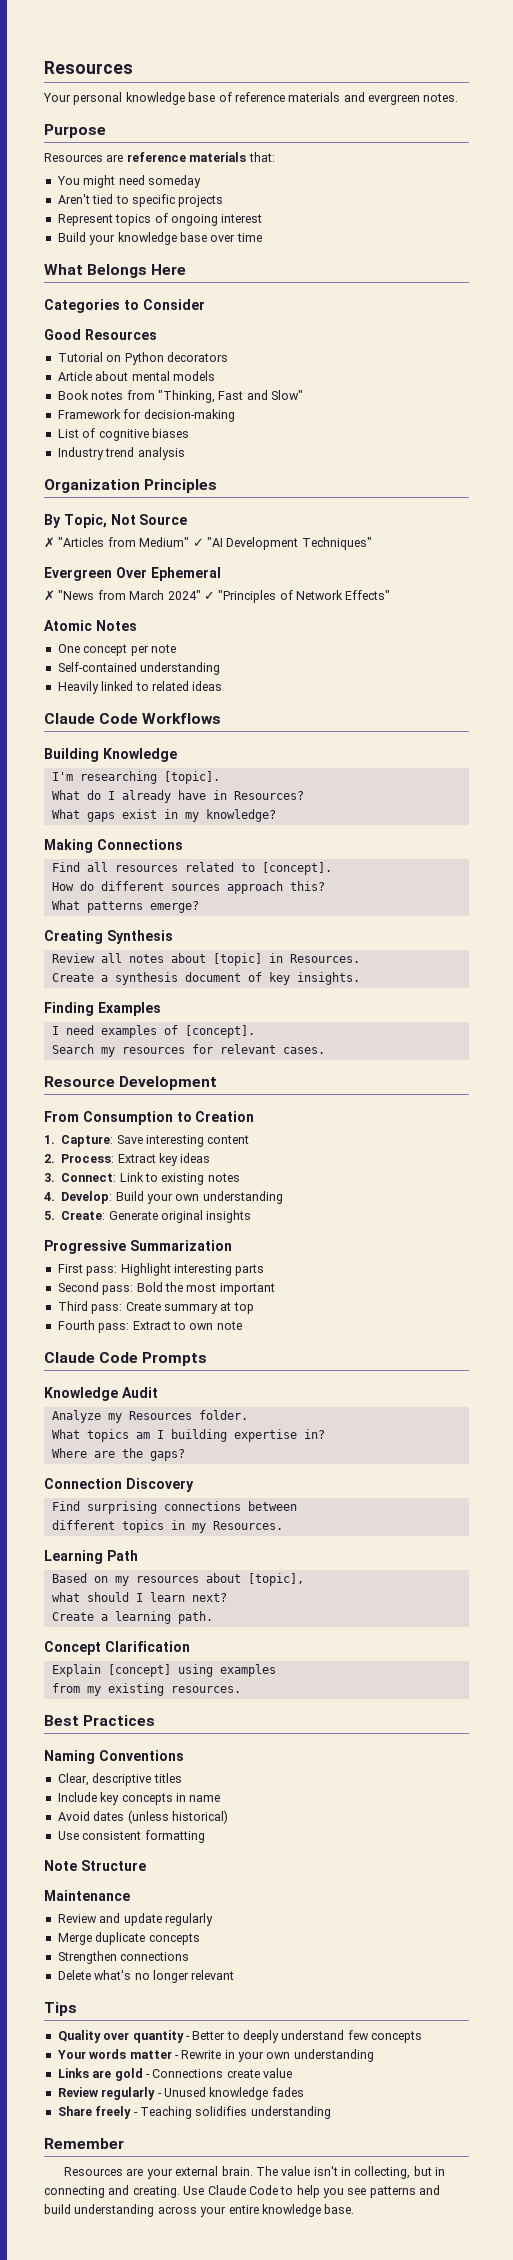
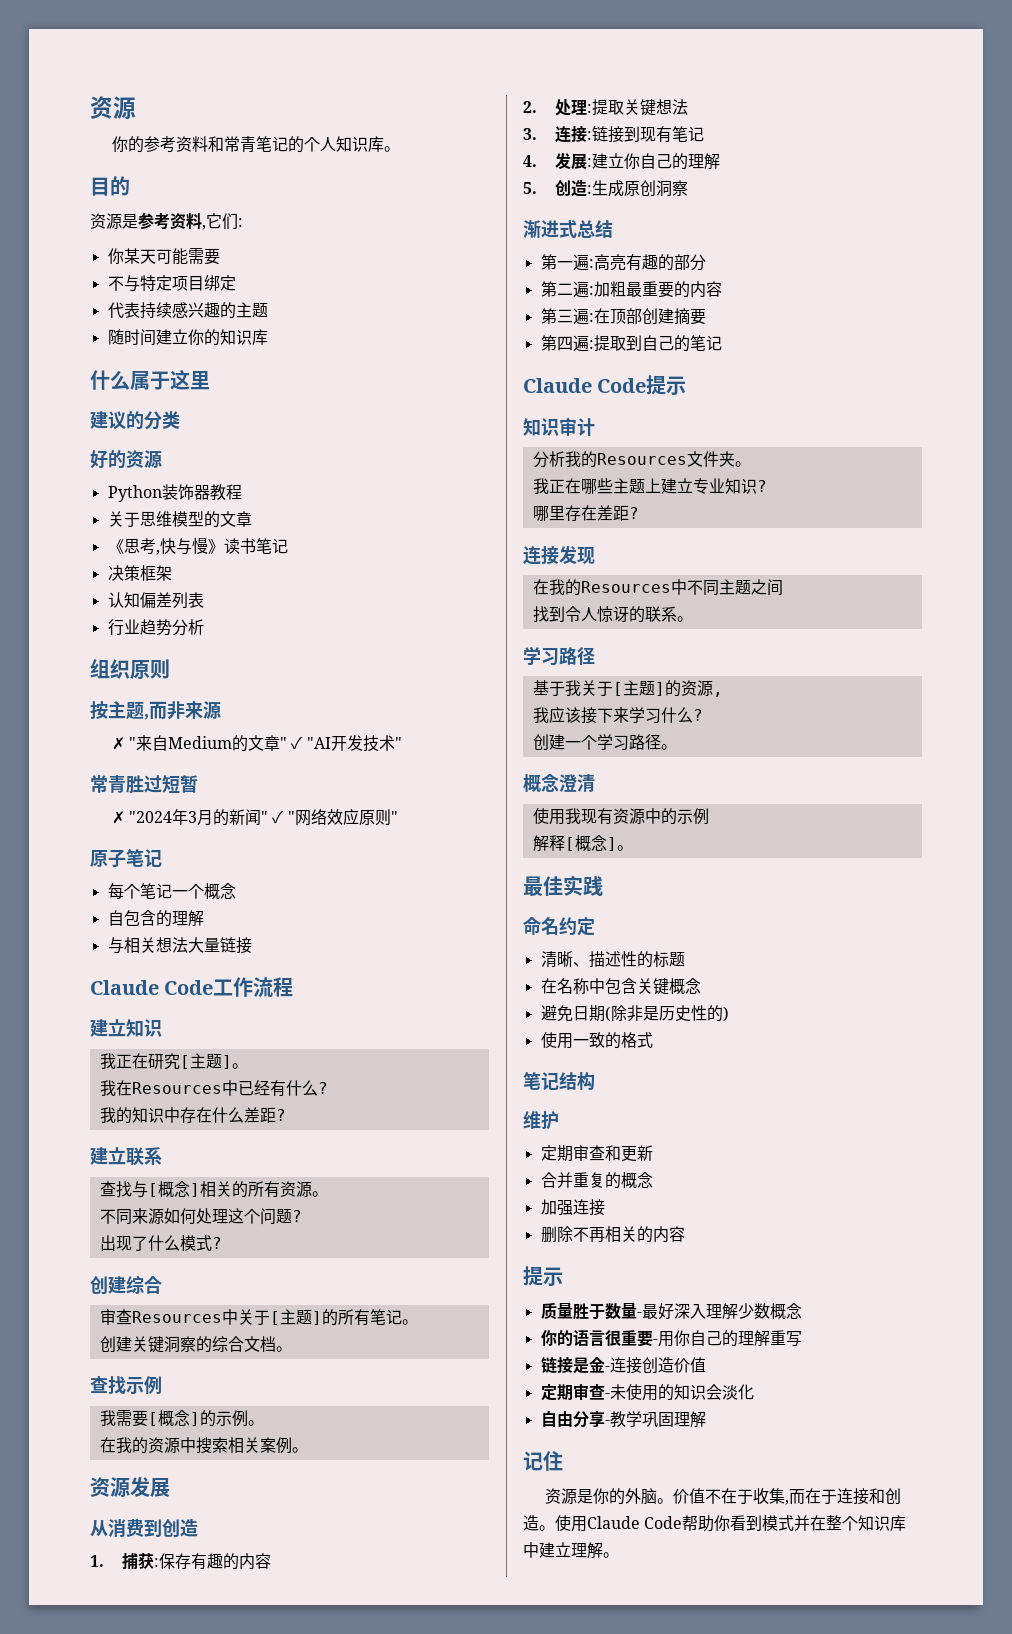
[44,61,133,74] [43,92,459,105] [44,124,106,138] [44,152,275,162] [56,175,201,188] [57,194,224,207] [57,213,263,226] [57,232,262,245] [44,264,187,278] [44,299,205,313] [44,329,157,340] [57,352,228,365] [57,371,215,381] [57,390,303,403] [57,409,235,422] [57,428,189,441] [57,447,185,460] [44,479,218,493] [44,514,188,528] [44,537,372,550] [44,567,221,581] [44,590,391,603] [44,620,137,631] [57,644,176,656] [57,662,221,675] [57,681,223,694] [44,713,222,724] [44,748,177,762] [51,771,220,784] [51,790,304,803] [51,809,276,822] [44,839,183,853] [51,862,332,875] [51,881,325,894] [51,900,199,913] [44,930,173,944] [51,953,360,966] [51,972,360,985] [44,1002,161,1016] [51,1025,255,1038] [51,1044,325,1057] [44,1076,218,1090] [44,1111,255,1125] [44,1135,250,1147] [44,1153,211,1166] [44,1172,240,1185] [44,1191,283,1204] [44,1210,252,1223] [44,1240,232,1254] [57,1263,265,1276] [57,1282,275,1295] [57,1301,254,1314] [57,1320,242,1333] [44,1352,208,1366] [44,1387,158,1401] [51,1410,248,1423] [51,1429,325,1442] [51,1448,185,1461] [44,1478,194,1492] [51,1501,297,1514] [51,1520,283,1533] [44,1550,138,1564] [51,1573,304,1586] [51,1592,227,1602] [51,1611,213,1624] [44,1641,190,1655] [51,1664,276,1677] [51,1683,241,1696] [44,1715,156,1726] [44,1750,184,1764] [57,1773,182,1786] [57,1792,221,1805] [57,1810,228,1824] [57,1830,205,1843] [44,1860,146,1871] [44,1890,130,1901] [57,1913,213,1926] [57,1932,200,1945] [57,1951,190,1964] [57,1970,235,1983] [44,2002,77,2016] [57,2030,423,2043] [57,2049,374,2062] [57,2068,292,2081] [57,2087,304,2100] [57,2106,331,2119] [44,2138,124,2149] [64,2166,446,2179] [44,2185,441,2198] [44,2204,355,2217] Resources // Your personal knowledge base of reference materials and evergreen notes. // Purpose // Resources are reference materials that: // You might need someday // Aren't tied to specific projects // Represent topics of ongoing interest // Build your knowledge base over time // What Belongs Here // Categories to Consider // Good Resources // Tutorial on Python decorators // Article about mental models // Book notes from "Thinking, Fast and Slow" // Framework for decision-making // List of cognitive biases // Industry trend analysis // Organization Principles // By Topic, Not Source // ✗ "Articles from Medium" ✓ "AI Development Techniques" // Evergreen Over Ephemeral // ✗ "News from March 2024" ✓ "Principles of Network Effects" // Atomic Notes // One concept per note // Self-contained understanding // Heavily linked to related ideas // Claude Code Workflows // Building Knowledge // I'm researching [topic]. // What do I already have in Resources? // What gaps exist in my knowledge? // Making Connections // Find all resources related to [concept]. // How do different sources approach this? // What patterns emerge? // Creating Synthesis // Review all notes about [topic] in Resources. // Create a synthesis document of key insights. // Finding Examples // I need examples of [concept]. // Search my resources for relevant cases. // Resource Development // From Consumption to Creation // 1. Capture: Save interesting content // 2. Process: Extract key ideas // 3. Connect: Link to existing notes // 4. Develop: Build your own understanding // 5. Create: Generate original insights // Progressive Summarization // First pass: Highlight interesting parts // Second pass: Bold the most important // Third pass: Create summary at top // Fourth pass: Extract to own note // Claude Code Prompts // Knowledge Audit // Analyze my Resources folder. // What topics am I building expertise in? // Where are the gaps? // Connection Discovery // Find surprising connections between // different topics in my Resources. // Learning Path // Based on my resources about [topic], // what should I learn next? // Create a learning path. // Concept Clarification // Explain [concept] using examples // from my existing resources. // Best Practices // Naming Conventions // Clear, descriptive titles // Include key concepts in name // Avoid dates (unless historical) // Use consistent formatting // Note Structure // Maintenance // Review and update regularly // Merge duplicate concepts // Strengthen connections // Delete what's no longer relevant // Tips // Quality over quantity - Better to deeply understand few concepts // Your words matter - Rewrite in your own understanding // Links are gold - Connections create value // Review regularly - Unused knowledge fades // Share freely - Teaching solidifies understanding // Remember // Resources are your external brain. The value isn't in collecting, but in connecting and creating. Use Claude Code to help you see patterns and build understanding across your entire knowledge base. -> [90,96,136,120] [111,136,400,153] [90,176,130,196] [90,213,243,230] [107,248,220,265] [107,275,236,292] [107,302,268,319] [107,329,268,346] [90,369,210,390] [90,411,180,430] [90,450,162,469] [107,484,242,502] [107,511,252,528] [107,537,288,555] [107,565,172,581] [107,592,204,609] [107,619,204,636] [90,659,170,679] [90,701,221,720] [111,735,402,752] [90,775,198,793] [111,808,398,826] [90,849,162,868] [107,883,236,900] [107,910,204,927] [107,937,252,954] [90,977,294,998] [90,1019,162,1037] [99,1053,248,1070] [99,1080,328,1097] [99,1107,286,1124] [90,1147,162,1166] [99,1181,328,1198] [99,1208,302,1225] [99,1235,222,1251] [90,1275,162,1294] [99,1309,418,1326] [99,1336,292,1353] [90,1376,162,1395] [99,1410,264,1427] [99,1437,308,1454] [90,1477,170,1498] [90,1519,198,1537] [90,1553,271,1570] [523,99,688,116] [523,126,704,143] [523,152,720,170] [523,180,688,197] [523,220,613,238] [540,254,706,271] [540,281,722,298] [540,308,706,325] [540,335,722,352] [523,375,687,395] [523,417,595,436] [532,451,751,468] [532,478,767,495] [532,505,639,522] [523,545,595,565] [532,579,783,596] [532,606,693,623] [523,646,595,666] [532,680,723,697] [532,706,703,724] [532,734,677,751] [523,774,595,792] [532,808,709,825] [532,835,633,852] [523,875,603,896] [523,917,595,936] [540,951,685,968] [540,978,701,995] [540,1005,729,1022] [540,1032,653,1049] [523,1072,595,1091] [523,1111,559,1130] [540,1145,653,1162] [540,1172,653,1189] [540,1199,605,1216] [540,1226,685,1243] [523,1266,563,1286] [540,1302,802,1320] [540,1330,802,1347] [540,1356,706,1374] [540,1383,754,1401] [540,1410,706,1428] [523,1451,563,1471] [544,1488,901,1505] [523,1515,907,1532] [523,1542,619,1559] 资源 // 你的参考资料和常青笔记的个人知识库。 // 目的 // 资源是参考资料,它们: // 你某天可能需要 // 不与特定项目绑定 // 代表持续感兴趣的主题 // 随时间建立你的知识库 // 什么属于这里 // 建议的分类 // 好的资源 // Python装饰器教程 // 关于思维模型的文章 // 《思考,快与慢》读书笔记 // 决策框架 // 认知偏差列表 // 行业趋势分析 // 组织原则 // 按主题,而非来源 // ✗ "来自Medium的文章" ✓ "AI开发技术" // 常青胜过短暂 // ✗ "2024年3月的新闻" ✓ "网络效应原则" // 原子笔记 // 每个笔记一个概念 // 自包含的理解 // 与相关想法大量链接 // Claude Code工作流程 // 建立知识 // 我正在研究[主题]。 // 我在Resources中已经有什么? // 我的知识中存在什么差距? // 建立联系 // 查找与[概念]相关的所有资源。 // 不同来源如何处理这个问题? // 出现了什么模式? // 创建综合 // 审查Resources中关于[主题]的所有笔记。 // 创建关键洞察的综合文档。 // 查找示例 // 我需要[概念]的示例。 // 在我的资源中搜索相关案例。 // 资源发展 // 从消费到创造 // 1.捕获:保存有趣的内容 // 2.处理:提取关键想法 // 3.连接:链接到现有笔记 // 4.发展:建立你自己的理解 // 5.创造:生成原创洞察 // 渐进式总结 // 第一遍:高亮有趣的部分 // 第二遍:加粗最重要的内容 // 第三遍:在顶部创建摘要 // 第四遍:提取到自己的笔记 // Claude Code提示 // 知识审计 // 分析我的Resources文件夹。 // 我正在哪些主题上建立专业知识? // 哪里存在差距? // 连接发现 // 在我的Resources中不同主题之间 // 找到令人惊讶的联系。 // 学习路径 // 基于我关于[主题]的资源, // 我应该接下来学习什么? // 创建一个学习路径。 // 概念澄清 // 使用我现有资源中的示例 // 解释[概念]。 // 最佳实践 // 命名约定 // 清晰、描述性的标题 // 在名称中包含关键概念 // 避免日期(除非是历史性的) // 使用一致的格式 // 笔记结构 // 维护 // 定期审查和更新 // 合并重复的概念 // 加强连接 // 删除不再相关的内容 // 提示 // 质量胜于数量-最好深入理解少数概念 // 你的语言很重要-用你自己的理解重写 // 链接是金-连接创造价值 // 定期审查-未使用的知识会淡化 // 自由分享-教学巩固理解 // 记住 // 资源是你的外脑。价值不在于收集,而在于连接和创造。使用Claude Code帮助你看到模式并在整个知识库中建立理解。

